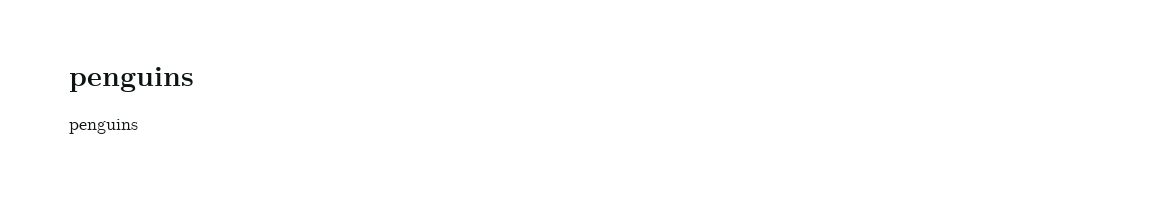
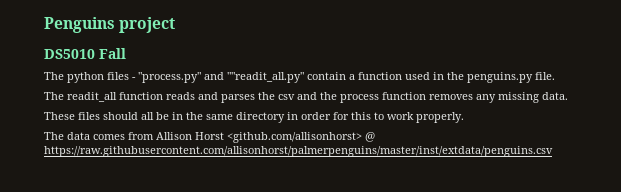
[69,67,194,92] [69,119,138,134] penguins // penguins -> [44,17,176,33] [44,48,126,59] [44,72,555,83] [44,92,568,103] [44,112,464,123] [44,132,375,143] [44,146,553,157] Penguins project // DS5010 Fall // The python files - "process.py" and ""readit_all.py" contain a function used in the penguins.py file. // The readit_all function reads and parses the csv and the process function removes any missing data. // These files should all be in the same directory in order for this to work properly. // The data comes from Allison Horst <github.com/allisonhorst> @ https://raw.githubusercontent.com/allisonhorst/palmerpenguins/master/inst/extdata/penguins.csv

